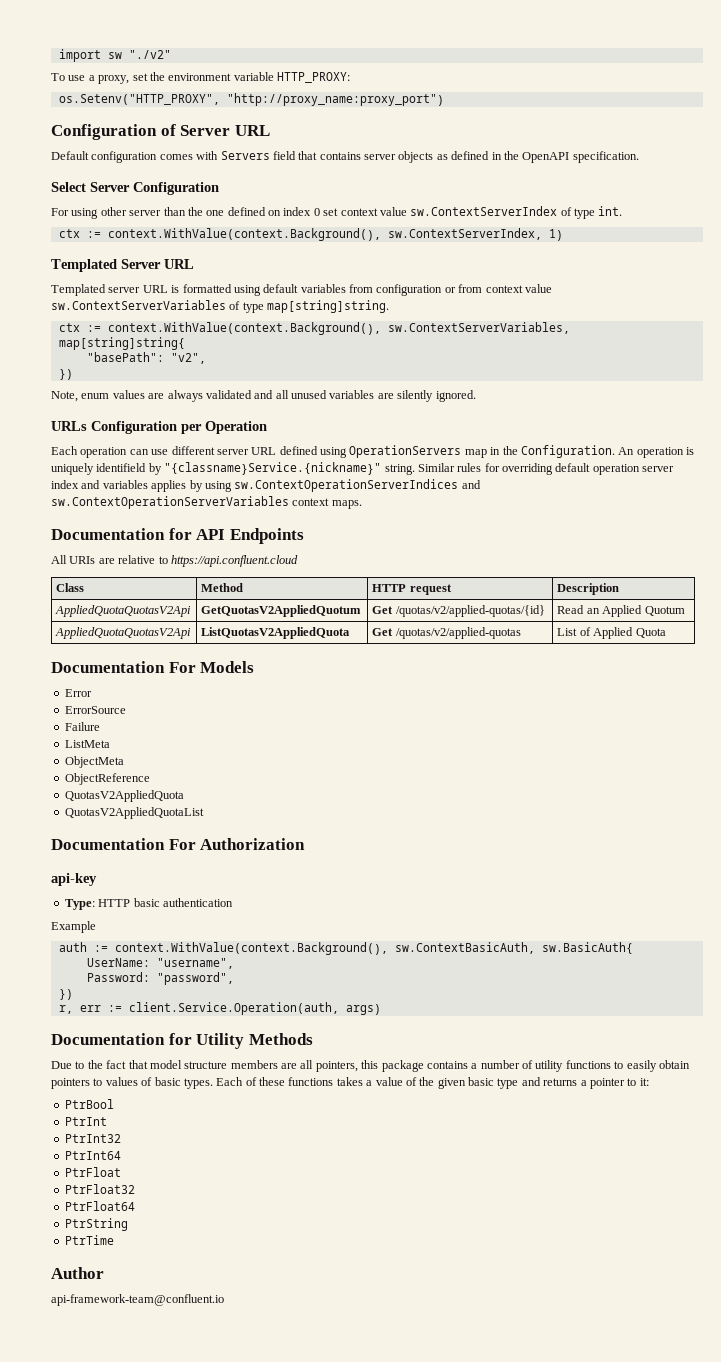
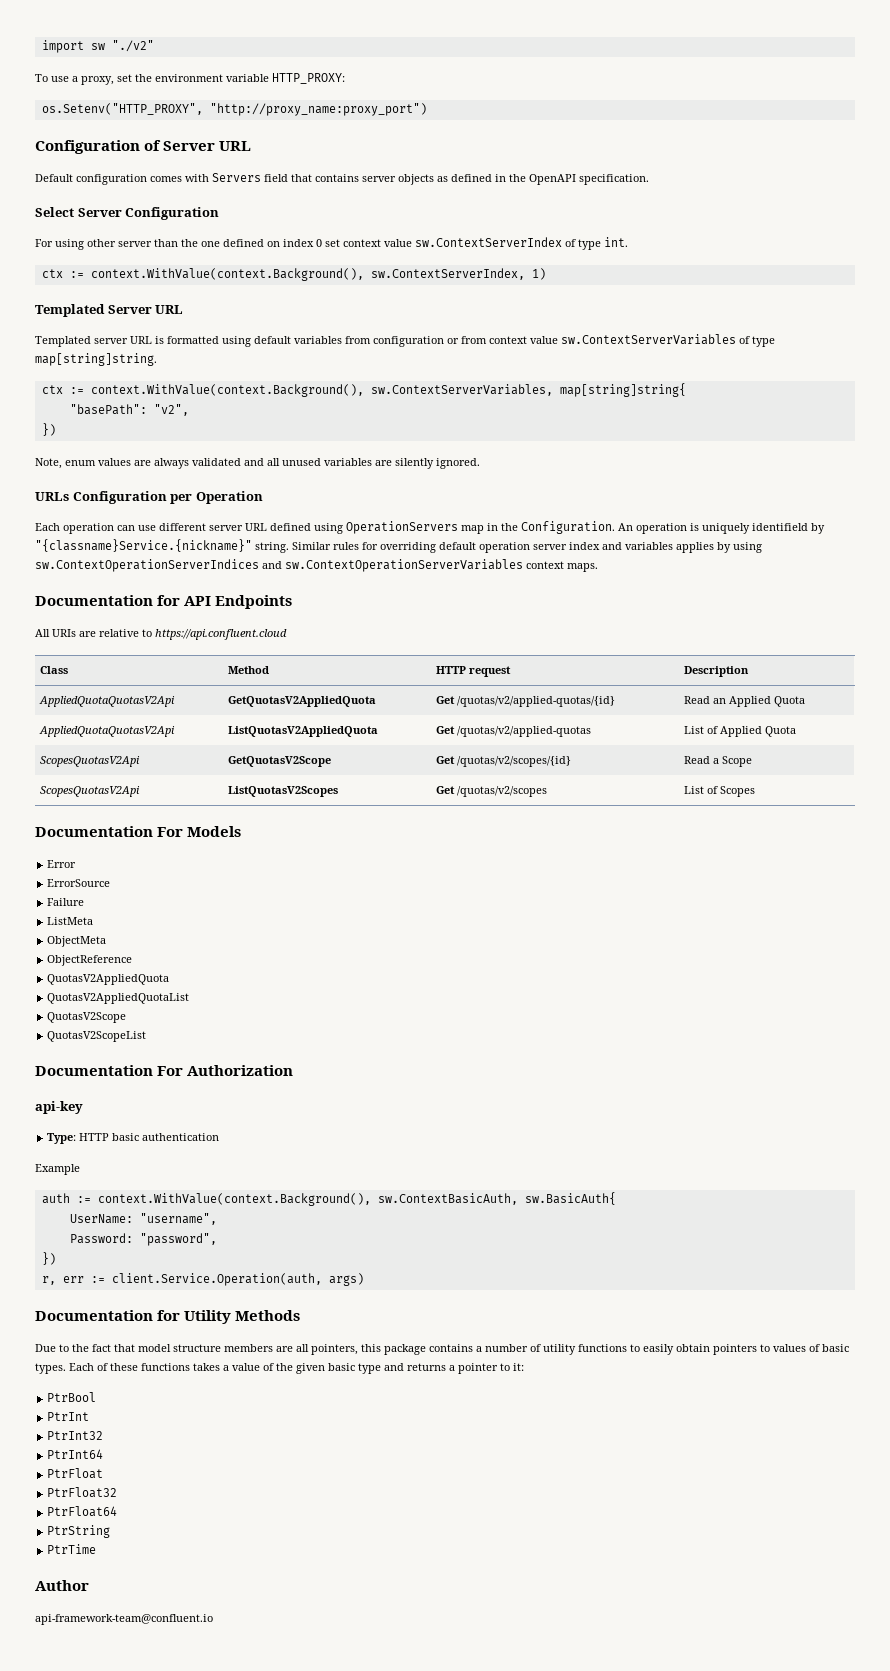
[201,605,362,617] GetQuotasV2AppliedQuotum -> [227,696,376,707] GetQuotasV2AppliedQuota
[644,606,685,616] Quotum -> [773,696,805,707] Quota
(666, 633) none -> [39,756,140,767] [227,756,331,767] [435,756,571,767] [683,756,752,767] [39,786,140,797] [227,786,338,797] [435,786,547,797] [683,786,755,797] // ScopesQuotasV2Api | GetQuotasV2Scope | Get /quotas/v2/scopes/{id} | Read a Scope // ScopesQuotasV2Api | ListQuotasV2Scopes | Get /quotas/v2/scopes | List of Scopes
(204, 813) none -> [47,1012,127,1023] [47,1031,147,1042] // QuotasV2Scope // QuotasV2ScopeList

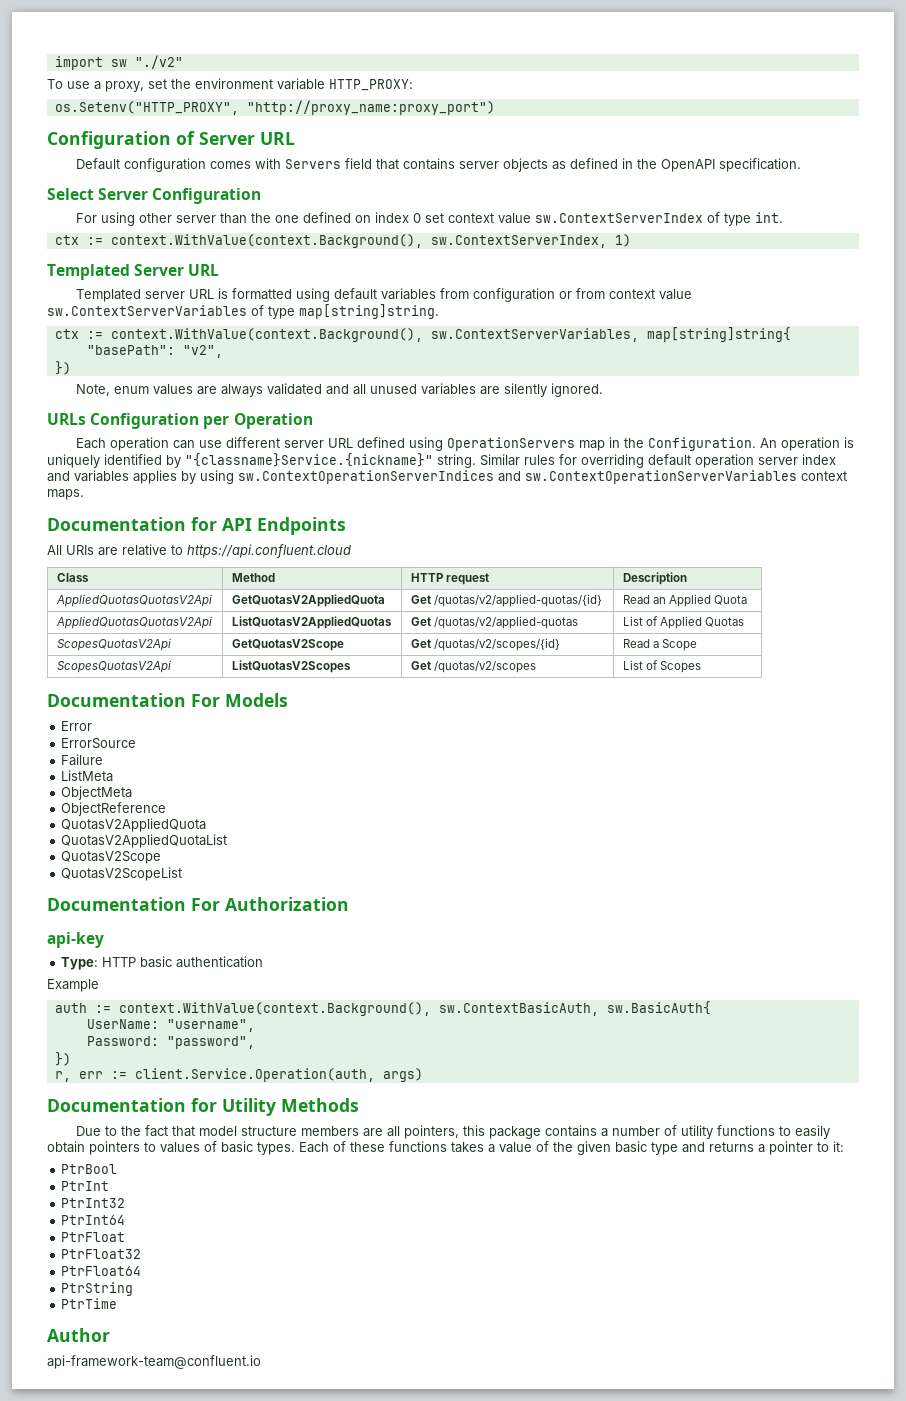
[752,523,808,531] identifield -> [104,454,162,465] identified
[38,696,175,707] AppliedQuotaQuotasV2Api -> [55,594,212,607] AppliedQuotasQuotasV2Api
[38,726,175,737] [227,726,378,737] AppliedQuotaQuotasV2Api | ListQuotasV2AppliedQuota -> [55,616,212,629] [231,616,392,629] AppliedQuotasQuotasV2Api | ListQuotasV2AppliedQuotas
[764,726,796,737] Quota -> [704,617,744,627] Quotas

